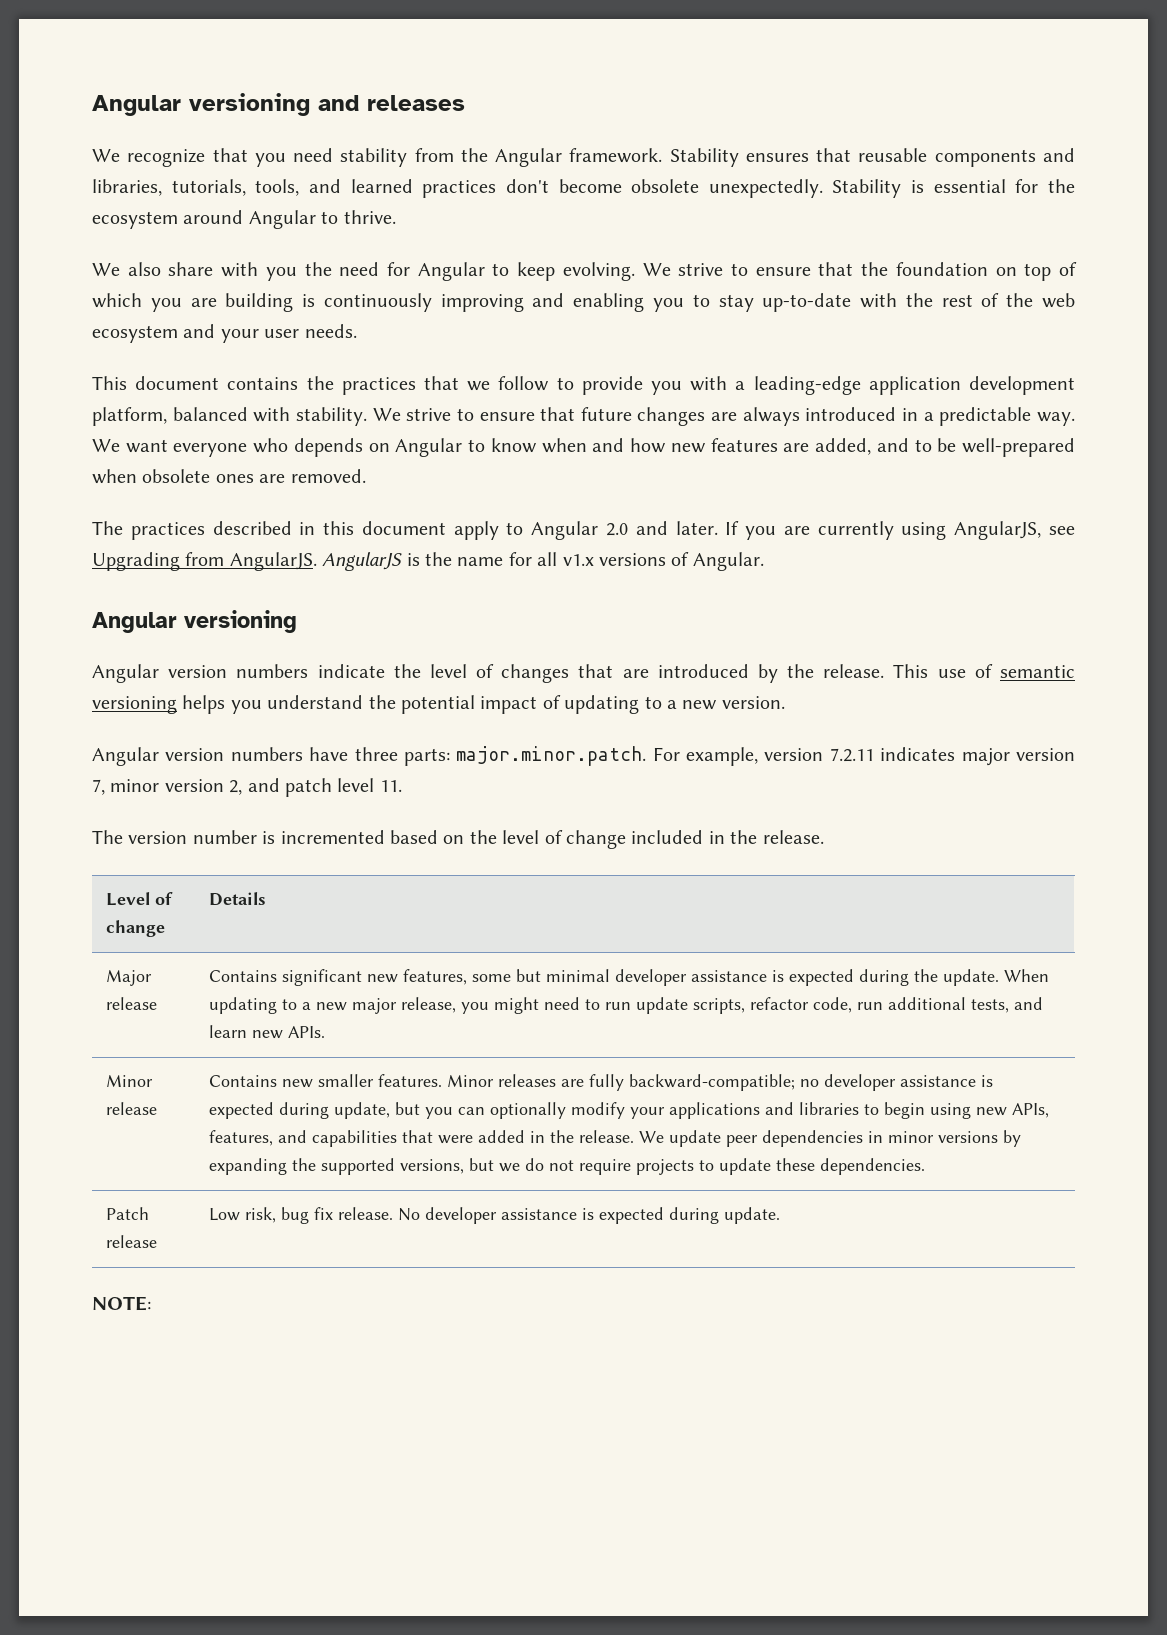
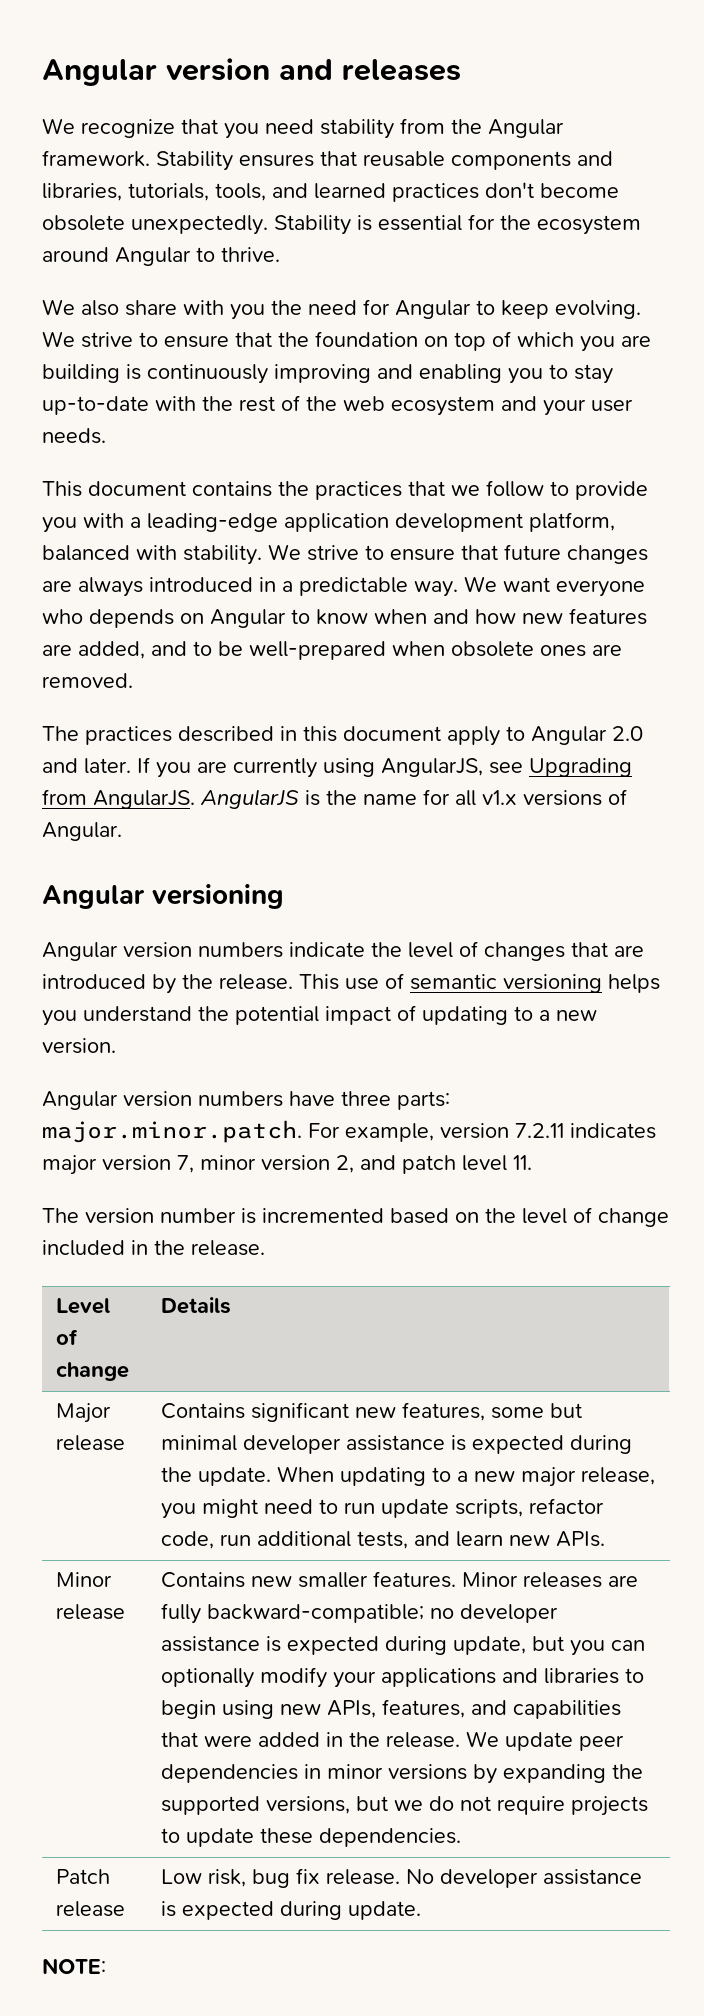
[92,93,310,116] Angular versioning -> [42,58,270,86] Angular version

